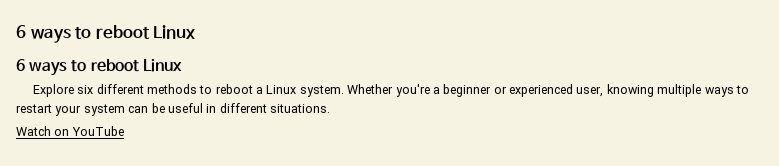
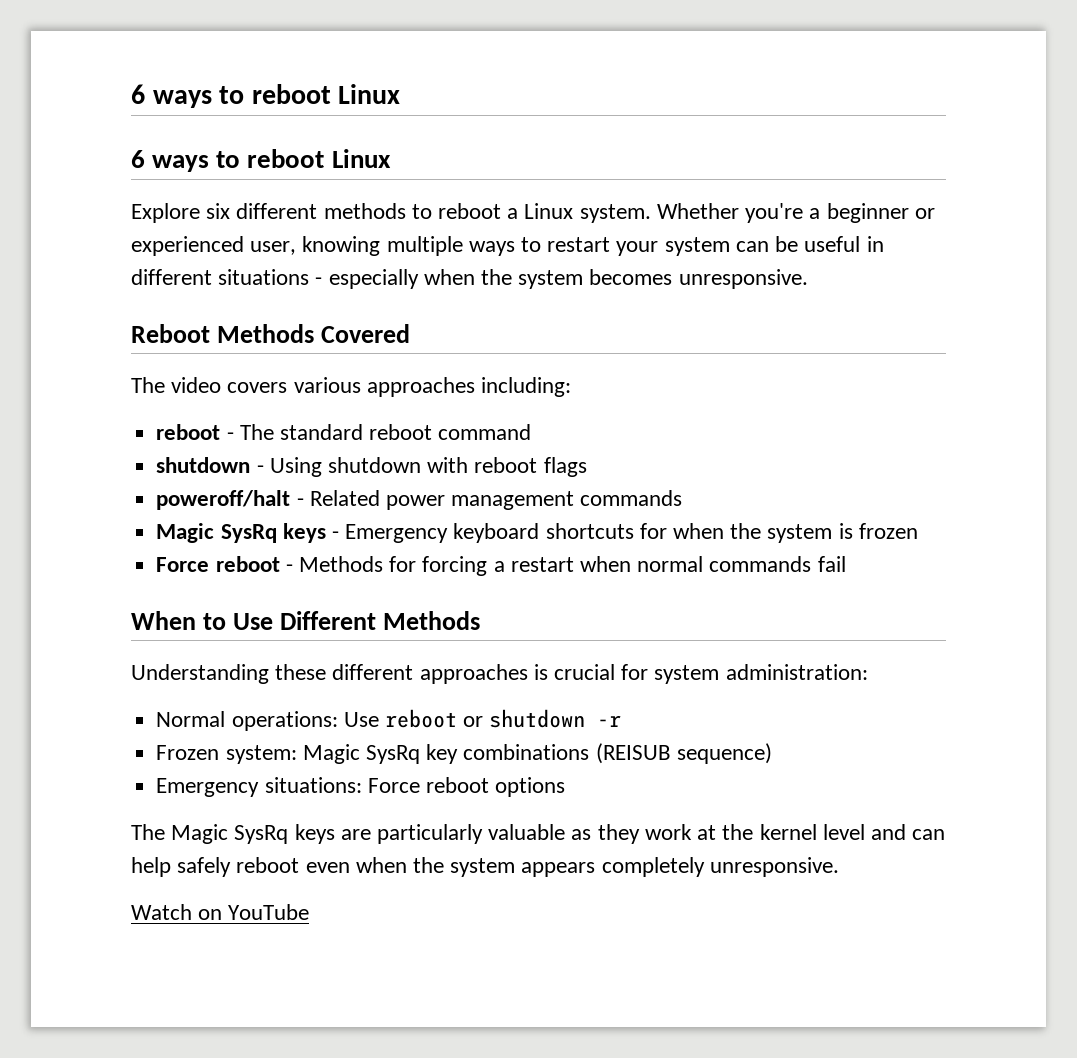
[270,104,330,113] situations. -> [218,269,808,289] [131,324,410,343] [131,377,572,397] [156,424,532,440] [156,457,587,477] [156,490,683,510] [156,523,918,543] [156,556,846,576] [131,611,480,630] [131,664,868,684] [156,709,622,731] [156,743,772,764] [156,777,566,797] [131,824,946,844] [131,857,839,877] situations - especially when the system becomes unresponsive. // Reboot Methods Covered // The video covers various approaches including: // reboot - The standard reboot command // shutdown - Using shutdown with reboot flags // poweroff/halt - Related power management commands // Magic SysRq keys - Emergency keyboard shortcuts for when the system is frozen // Force reboot - Methods for forcing a restart when normal commands fail // When to Use Different Methods // Understanding these different approaches is crucial for system administration: // Normal operations: Use reboot or shutdown -r // Frozen system: Magic SysRq key combinations (REISUB sequence) // Emergency situations: Force reboot options // The Magic SysRq keys are particularly valuable as they work at the kernel level and can help safely reboot even when the system appears completely unresponsive.

